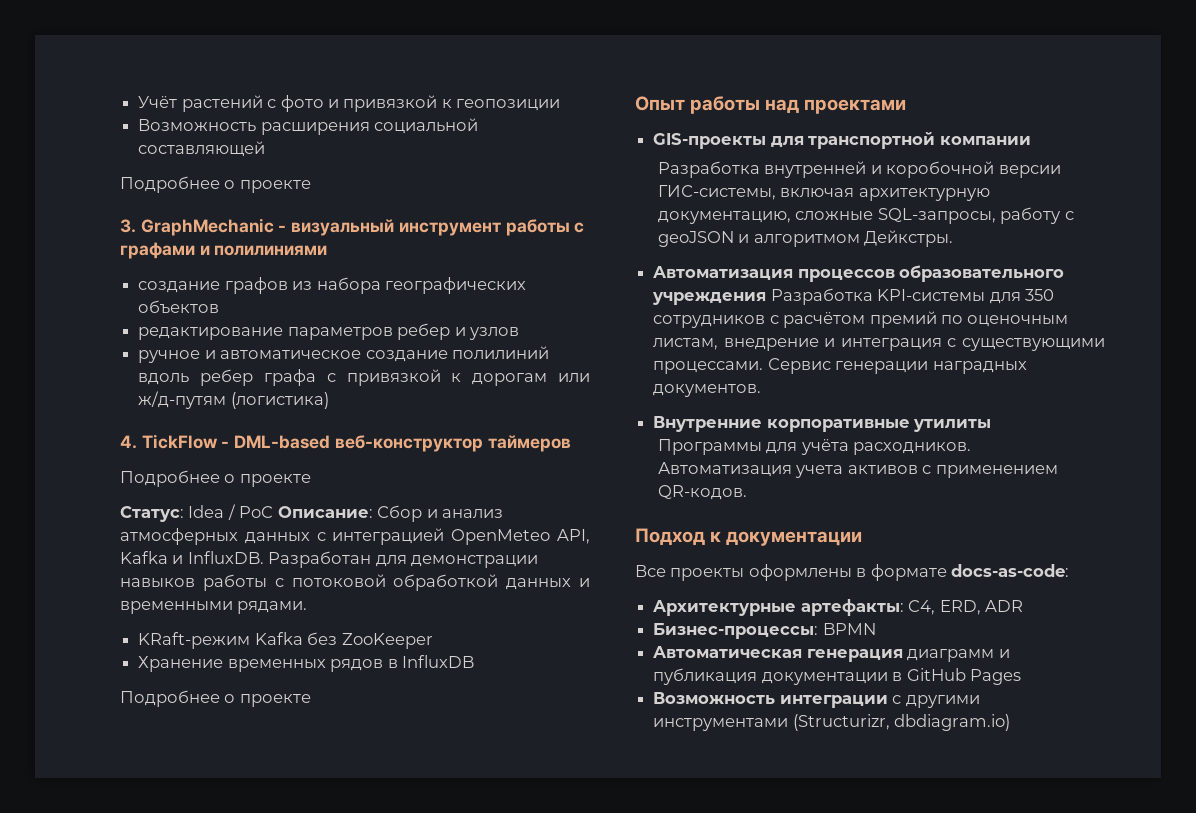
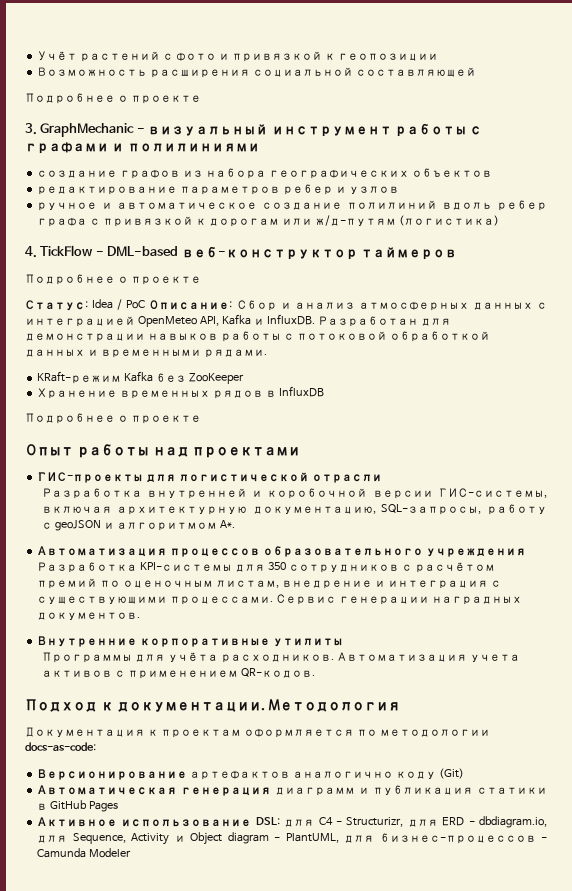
[653,132,1031,149] GIS-проекты для транспортной компании -> [37,472,383,483] ГИС-проекты для логистической отрасли
[795,211,874,221] сложные -> (376, 510) none
[864,230,954,247] Дейкстры. -> [219,520,235,528] A*.
[726,531,863,546] [635,564,1070,581] [653,599,1023,616] [653,623,876,639] документации // Все проекты оформлены в формате docs-as-code: // Архитектурные артефакты: C4, ERD, ADR // Бизнес-процессы: BPMN -> [116,699,401,712] [25,727,490,738] [25,742,96,751] [37,768,464,780] документации. Методология // Документация к проектам оформляется по методологии docs-as-code: // Версионирование артефактов аналогично коду (Git)
[761,672,888,685] документации -> [477,787,547,794] статики
[653,692,980,708] [653,714,1011,731] Возможность интеграции с другими инструментами (Structurizr, dbdiagram.io) -> [37,816,547,828] [37,832,547,845] [37,848,132,858] Активное использование DSL: для C4 - Structurizr, для ERD - dbdiagram.io, для Sequence, Activity и Object diagram - PlantUML, для бизнес-процессов - Camunda Modeler

